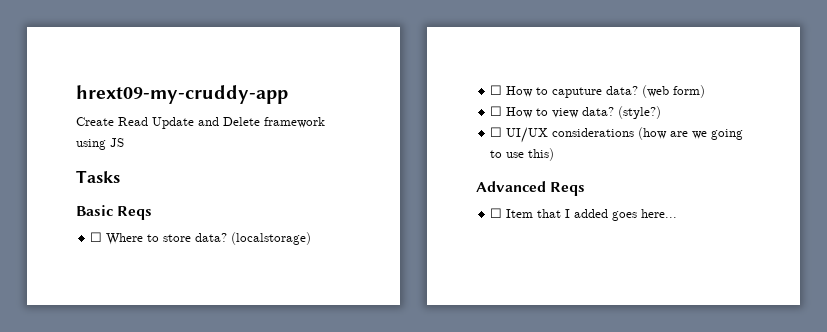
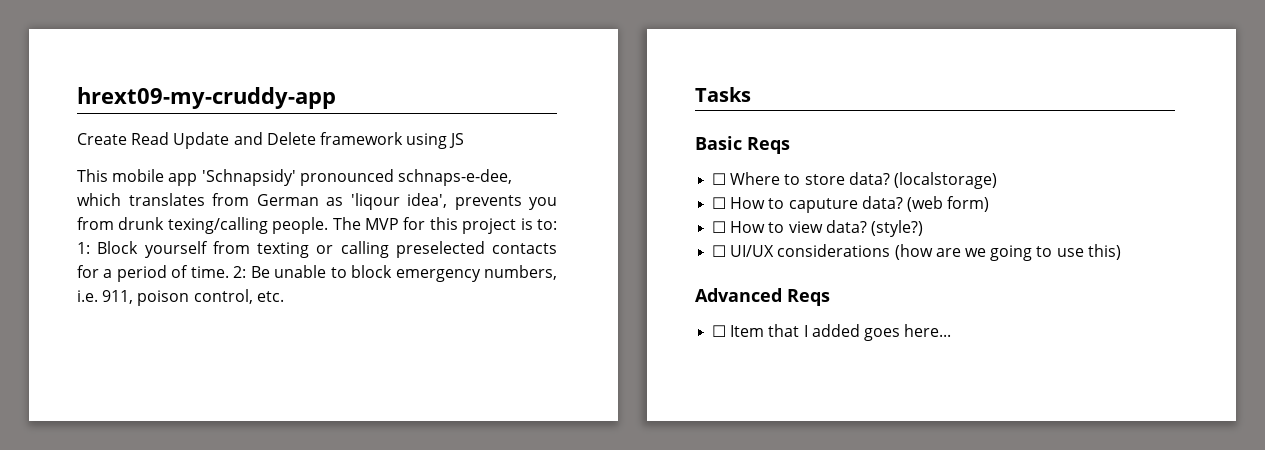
(124, 142) none -> [77,169,512,186] [77,193,557,210] [77,217,557,234] [77,241,557,258] [77,265,557,282] [77,289,284,306] // This mobile app 'Schnapsidy' pronounced schnaps-e-dee, which translates from German as 'liqour idea', prevents you from drunk texing/calling people. The MVP for this project is to: 1: Block yourself from texting or calling preselected contacts for a period of time. 2: Be unable to block emergency numbers, i.e. 911, poison control, etc.

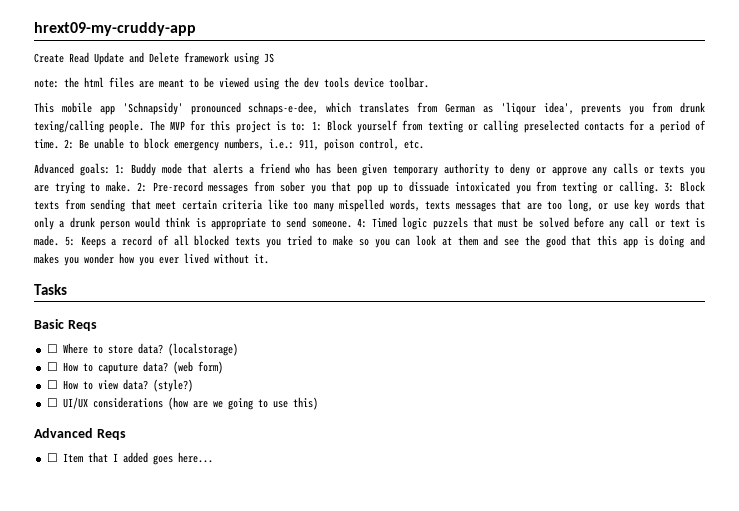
(465, 140) none -> [34,77,429,90] // note: the html files are meant to be viewed using the dev tools device toolbar.
[77,290,98,302] i.e. -> [269,139,294,149] i.e.:
(284, 296) none -> [34,163,705,176] [34,181,706,194] [34,199,705,212] [34,217,705,230] [34,235,705,248] [34,253,269,266] // Advanced goals: 1: Buddy mode that alerts a friend who has been given temporary authority to deny or approve any calls or texts you are trying to make. 2: Pre-record messages from sober you that pop up to dissuade intoxicated you from texting or calling. 3: Block texts from sending that meet certain criteria like too many mispelled words, texts messages that are too long, or use key words that only a drunk person would think is appropriate to send someone. 4: Timed logic puzzels that must be solved before any call or text is made. 5: Keeps a record of all blocked texts you tried to make so you can look at them and see the good that this app is doing and makes you wonder how you ever lived without it.

